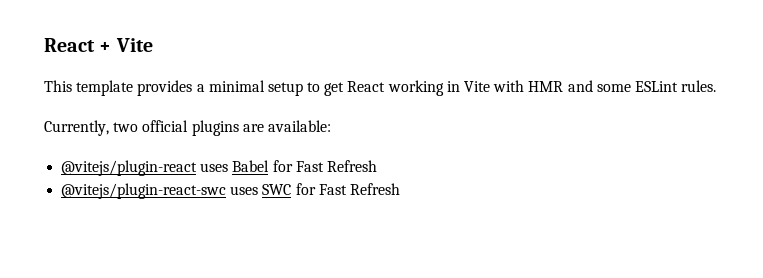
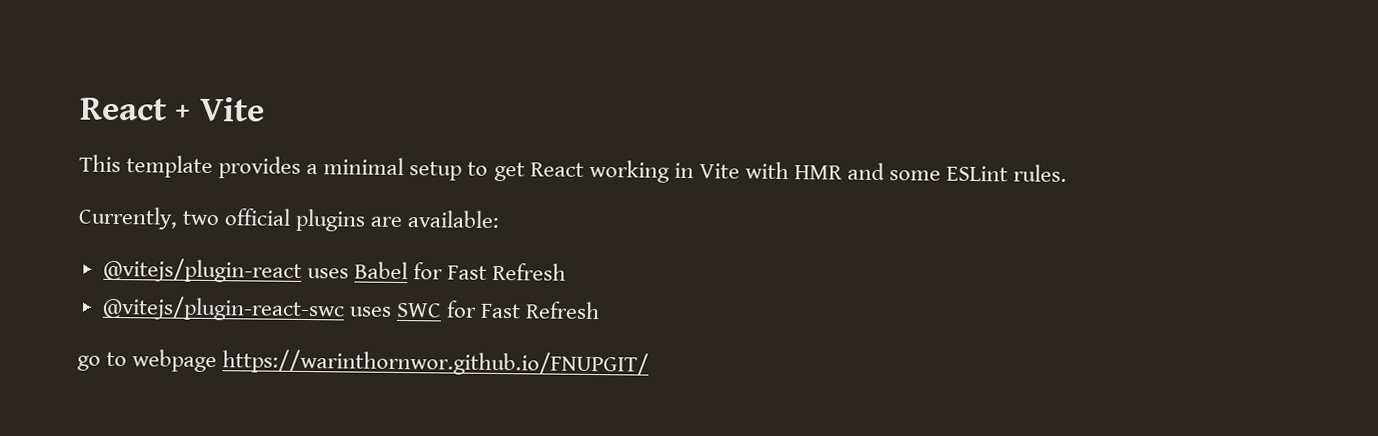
(400, 189) none -> [77,349,650,377] // go to webpage https://warinthornwor.github.io/FNUPGIT/

